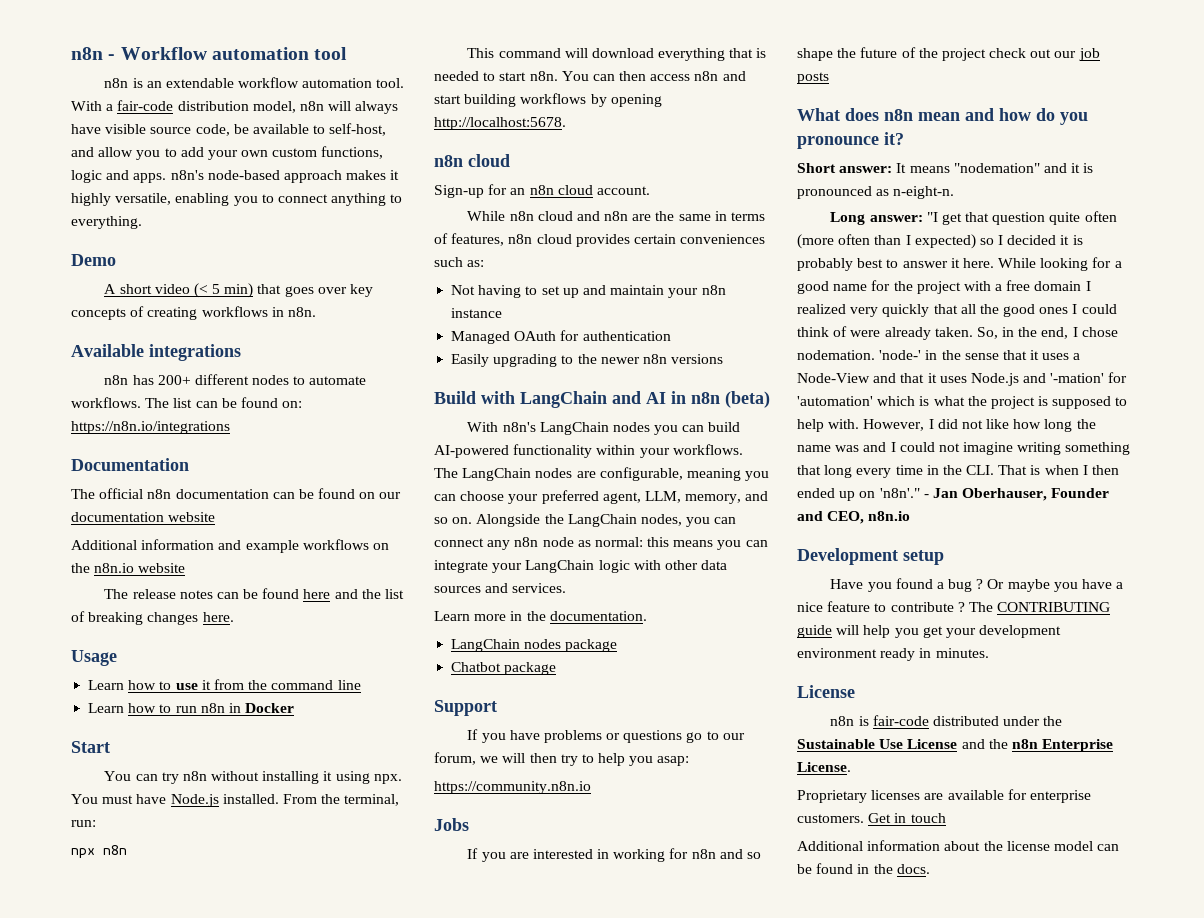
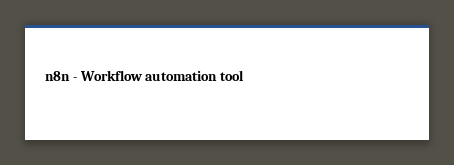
[104,77,405,88] [71,100,399,114] [71,123,387,136] [71,146,384,160] [71,170,400,183] [71,193,403,206] [71,216,142,229] [71,254,116,266] [104,283,373,298] [71,306,316,320] [71,344,241,361] [104,374,367,385] [71,397,303,408] [71,421,230,434] [71,458,189,471] [71,488,402,499] [71,512,216,522] [71,539,389,553] [71,563,186,573] [104,588,404,599] [71,611,234,625] [71,650,117,666] [88,679,361,690] [88,703,295,713] [71,741,110,753] [104,771,402,784] [71,794,400,807] [71,820,96,827] [71,845,127,858] [467,48,767,61] [434,71,746,81] [434,93,662,107] [434,117,566,130] [434,154,510,167] [434,184,650,198] [467,211,765,221] [434,233,766,247] [434,257,485,267] [451,285,726,298] [451,308,503,318] [451,330,671,344] [451,354,724,367] [434,391,770,408] [467,422,741,435] [434,444,743,458] [434,467,770,481] [434,490,769,504] [434,514,737,527] [434,537,768,550] [434,560,728,573] [434,583,567,593] [434,611,647,621] [451,639,618,652] [451,662,557,675] [434,700,497,716] [467,729,745,743] [434,752,690,766] [434,781,591,794] [434,818,469,831] [467,848,761,862] [797,47,1100,61] [797,72,829,84] [797,108,1088,125] [797,132,904,149] [797,163,1094,173] [797,186,955,199] [830,211,1117,225] [797,234,1083,249] [797,257,1122,271] [797,280,1091,294] [797,304,1117,317] [797,326,1118,340] [797,350,1081,360] [797,372,1128,386] [797,396,1128,409] [797,419,1096,432] [797,442,1131,455] [797,465,1120,478] [797,488,1110,501] [797,511,911,524] [797,548,944,565] [830,578,1124,592] [797,601,1111,612] [797,625,1062,638] [797,648,989,661] [797,685,855,698] [830,715,1063,726] [797,739,1114,752] [797,762,851,772] [797,789,1091,803] [797,813,946,823] [797,840,1120,851] [797,863,930,874] // n8n is an extendable workflow automation tool. With a fair-code distribution model, n8n will always have visible source code, be available to self-host, and allow you to add your own custom functions, logic and apps. n8n's node-based approach makes it highly versatile, enabling you to connect anything to everything. // Demo // A short video (< 5 min) that goes over key concepts of creating workflows in n8n. // Available integrations // n8n has 200+ different nodes to automate workflows. The list can be found on: https://n8n.io/integrations // Documentation // The official n8n documentation can be found on our documentation website // Additional information and example workflows on the n8n.io website // The release notes can be found here and the list of breaking changes here. // Usage // Learn how to use it from the command line // Learn how to run n8n in Docker // Start // You can try n8n without installing it using npx. You must have Node.js installed. From the terminal, run: // npx n8n // This command will download everything that is needed to start n8n. You can then access n8n and start building workflows by opening http://localhost:5678. // n8n cloud // Sign-up for an n8n cloud account. // While n8n cloud and n8n are the same in terms of features, n8n cloud provides certain conveniences such as: // Not having to set up and maintain your n8n instance // Managed OAuth for authentication // Easily upgrading to the newer n8n versions // Build with LangChain and AI in n8n (beta) // With n8n's LangChain nodes you can build AI-powered functionality within your workflows. The LangChain nodes are configurable, meaning you can choose your preferred agent, LLM, memory, and so on. Alongside the LangChain nodes, you can connect any n8n node as normal: this means you can integrate your LangChain logic with other data sources and services. // Learn more in the documentation. // LangChain nodes package // Chatbot package // Support // If you have problems or questions go to our forum, we will then try to help you asap: // https://community.n8n.io // Jobs // If you are interested in working for n8n and so shape the future of the project check out our job posts // What does n8n mean and how do you pronounce it? // Short answer: It means "nodemation" and it is pronounced as n-eight-n. // Long answer: "I get that question quite often (more often than I expected) so I decided it is probably best to answer it here. While looking for a good name for the project with a free domain I realized very quickly that all the good ones I could think of were already taken. So, in the end, I chose nodemation. 'node-' in the sense that it uses a Node-View and that it uses Node.js and '-mation' for 'automation' which is what the project is supposed to help with. However, I did not like how long the name was and I could not imagine writing something that long every time in the CLI. That is when I then ended up on 'n8n'." - Jan Oberhauser, Founder and CEO, n8n.io // Development setup // Have you found a bug ? Or maybe you have a nice feature to contribute ? The CONTRIBUTING guide will help you get your development environment ready in minutes. // License // n8n is fair-code distributed under the Sustainable Use License and the n8n Enterprise License. // Proprietary licenses are available for enterprise customers. Get in touch // Additional information about the license model can be found in the docs. -> (245, 75) none

